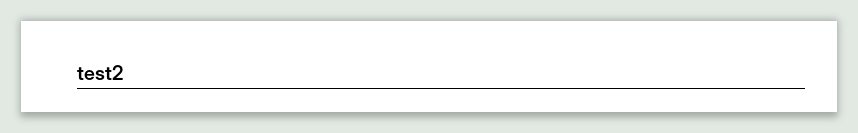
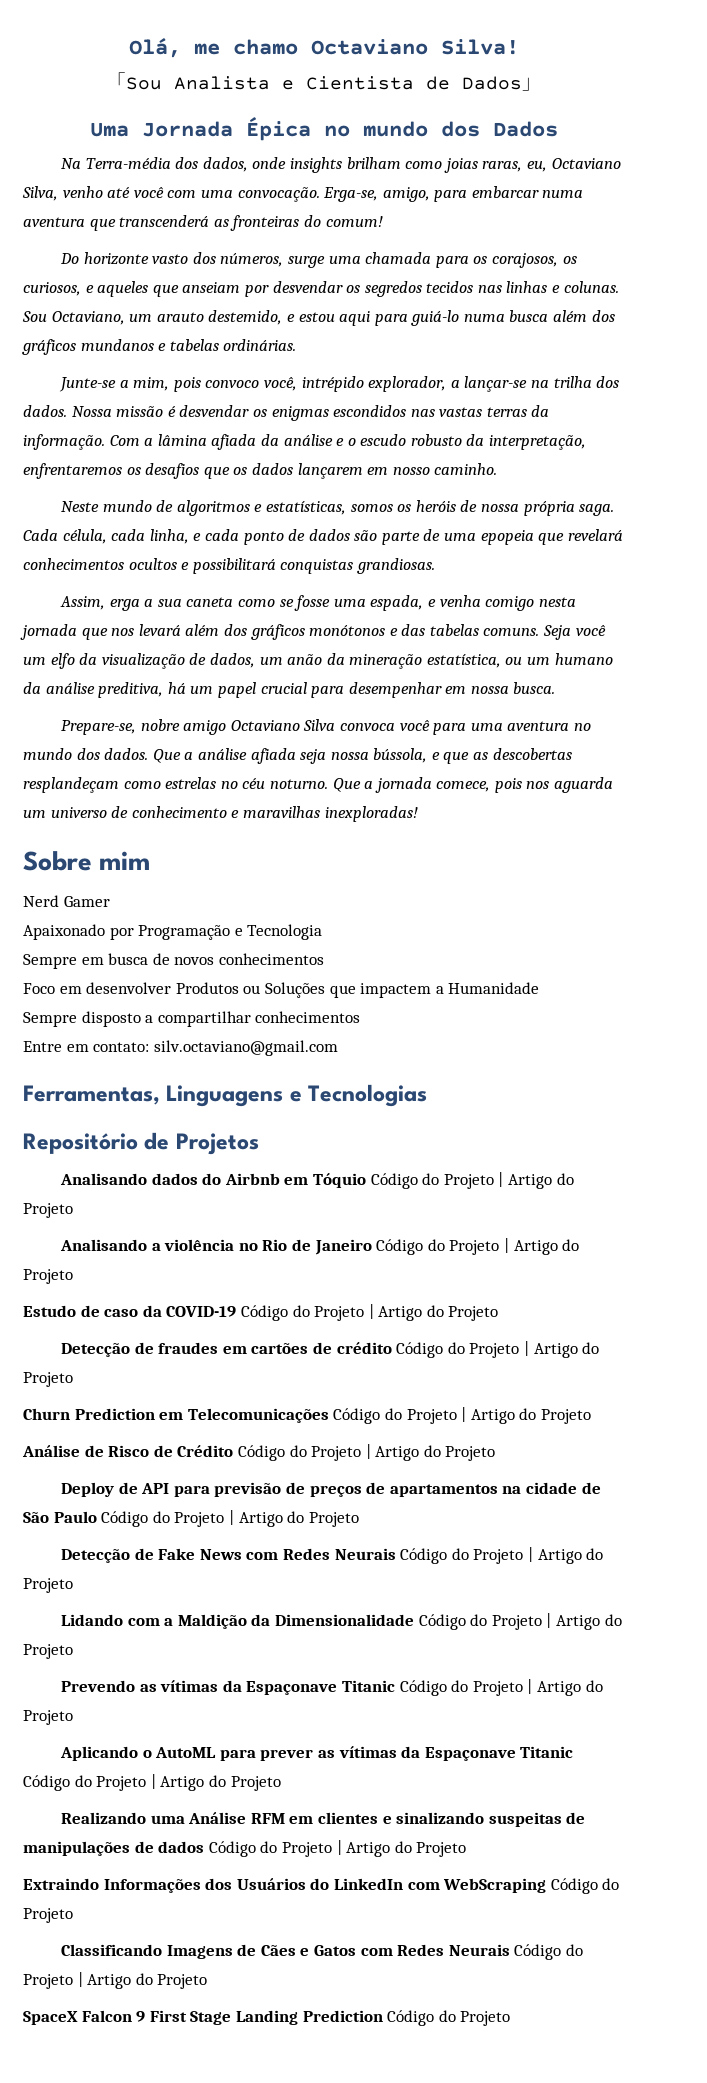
[77,65,123,80] test2 -> [128,37,519,58] [105,72,542,91] [89,117,558,141] [61,157,621,173] [22,186,584,202] [23,215,383,231] [60,252,577,268] [23,281,619,297] [22,310,615,326] [22,339,297,355] [59,376,620,392] [23,405,550,421] [23,434,587,450] [23,463,498,479] [61,500,615,516] [23,529,623,545] [23,558,435,574] [60,595,576,611] [20,624,606,640] [23,653,613,669] [23,682,556,698] [61,719,591,735] [23,748,572,764] [23,777,614,793] [23,806,418,822] [23,851,151,871] [23,895,110,907] [23,924,323,940] [23,953,324,969] [23,982,540,998] [23,1011,361,1027] [23,1040,338,1056] [23,1084,428,1107] [23,1132,259,1155] [60,1172,574,1189] [23,1203,73,1218] [60,1238,580,1255] [23,1269,73,1284] [23,1304,499,1321] [61,1341,600,1358] [23,1372,73,1387] [23,1407,591,1424] [22,1444,496,1461] [61,1482,601,1497] [23,1510,359,1527] [61,1547,604,1564] [23,1578,73,1593] [61,1613,622,1630] [23,1644,73,1659] [61,1679,603,1696] [23,1710,73,1725] [60,1746,574,1761] [23,1774,281,1791] [61,1812,586,1827] [23,1840,467,1857] [23,1878,620,1894] [23,1908,73,1923] [61,1944,583,1960] [23,1972,208,1989] [23,2010,511,2026] Olá, me chamo Octaviano Silva! // 「Sou Analista e Cientista de Dados」 // Uma Jornada Épica no mundo dos Dados // Na Terra-média dos dados, onde insights brilham como joias raras, eu, Octaviano Silva, venho até você com uma convocação. Erga-se, amigo, para embarcar numa aventura que transcenderá as fronteiras do comum! // Do horizonte vasto dos números, surge uma chamada para os corajosos, os curiosos, e aqueles que anseiam por desvendar os segredos tecidos nas linhas e colunas. Sou Octaviano, um arauto destemido, e estou aqui para guiá-lo numa busca além dos gráficos mundanos e tabelas ordinárias. // Junte-se a mim, pois convoco você, intrépido explorador, a lançar-se na trilha dos dados. Nossa missão é desvendar os enigmas escondidos nas vastas terras da informação. Com a lâmina afiada da análise e o escudo robusto da interpretação, enfrentaremos os desafios que os dados lançarem em nosso caminho. // Neste mundo de algoritmos e estatísticas, somos os heróis de nossa própria saga. Cada célula, cada linha, e cada ponto de dados são parte de uma epopeia que revelará conhecimentos ocultos e possibilitará conquistas grandiosas. // Assim, erga a sua caneta como se fosse uma espada, e venha comigo nesta jornada que nos levará além dos gráficos monótonos e das tabelas comuns. Seja você um elfo da visualização de dados, um anão da mineração estatística, ou um humano da análise preditiva, há um papel crucial para desempenhar em nossa busca. // Prepare-se, nobre amigo Octaviano Silva convoca você para uma aventura no mundo dos dados. Que a análise afiada seja nossa bússola, e que as descobertas resplandeçam como estrelas no céu noturno. Que a jornada comece, pois nos aguarda um universo de conhecimento e maravilhas inexploradas! // Sobre mim // Nerd Gamer // Apaixonado por Programação e Tecnologia // Sempre em busca de novos conhecimentos // Foco em desenvolver Produtos ou Soluções que impactem a Humanidade // Sempre disposto a compartilhar conhecimentos // Entre em contato: silv.octaviano@gmail.com // Ferramentas, Linguagens e Tecnologias // Repositório de Projetos // Analisando dados do Airbnb em Tóquio Código do Projeto | Artigo do Projeto // Analisando a violência no Rio de Janeiro Código do Projeto | Artigo do Projeto // Estudo de caso da COVID-19 Código do Projeto | Artigo do Projeto // Detecção de fraudes em cartões de crédito Código do Projeto | Artigo do Projeto // Churn Prediction em Telecomunicações Código do Projeto | Artigo do Projeto // Análise de Risco de Crédito Código do Projeto | Artigo do Projeto // Deploy de API para previsão de preços de apartamentos na cidade de São Paulo Código do Projeto | Artigo do Projeto // Detecção de Fake News com Redes Neurais Código do Projeto | Artigo do Projeto // Lidando com a Maldição da Dimensionalidade Código do Projeto | Artigo do Projeto // Prevendo as vítimas da Espaçonave Titanic Código do Projeto | Artigo do Projeto // Aplicando o AutoML para prever as vítimas da Espaçonave Titanic Código do Projeto | Artigo do Projeto // Realizando uma Análise RFM em clientes e sinalizando suspeitas de manipulações de dados Código do Projeto | Artigo do Projeto // Extraindo Informações dos Usuários do LinkedIn com WebScraping Código do Projeto // Classificando Imagens de Cães e Gatos com Redes Neurais Código do Projeto | Artigo do Projeto // SpaceX Falcon 9 First Stage Landing Prediction Código do Projeto

